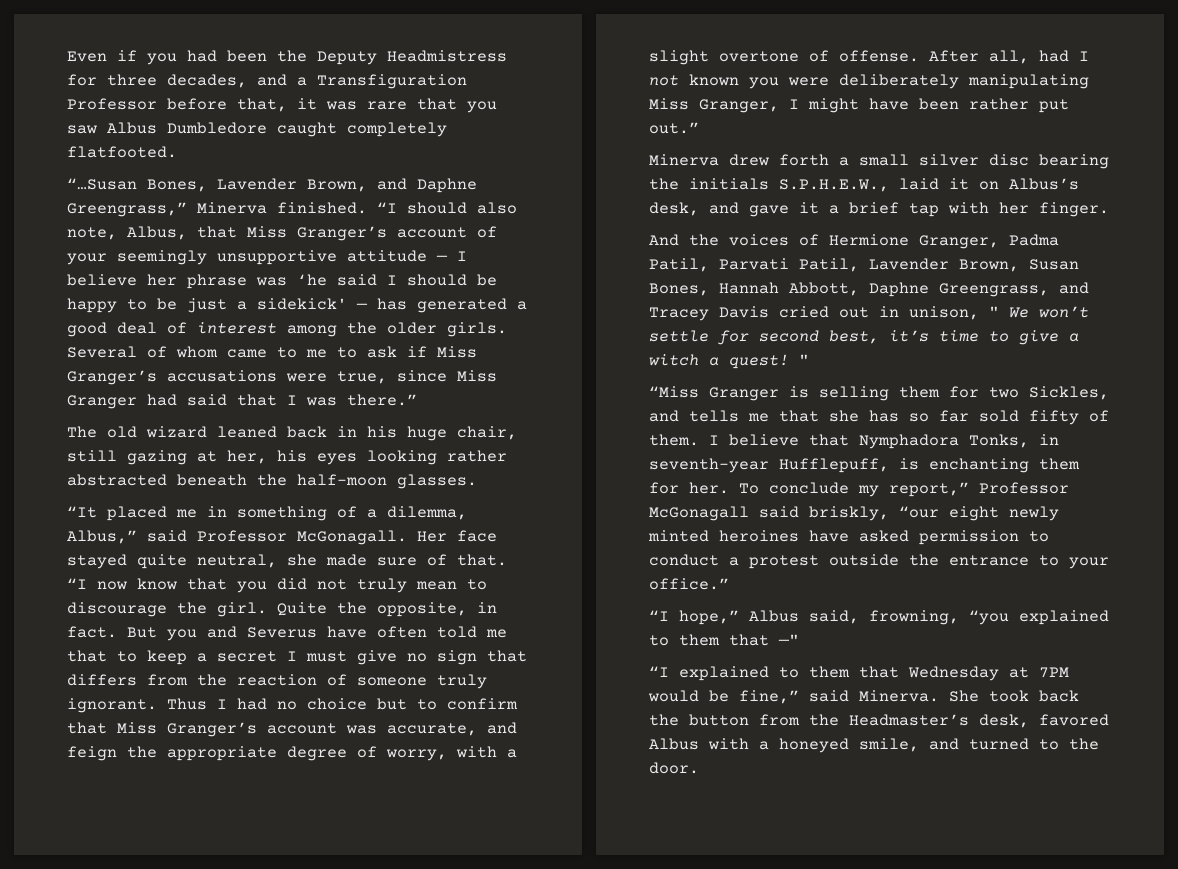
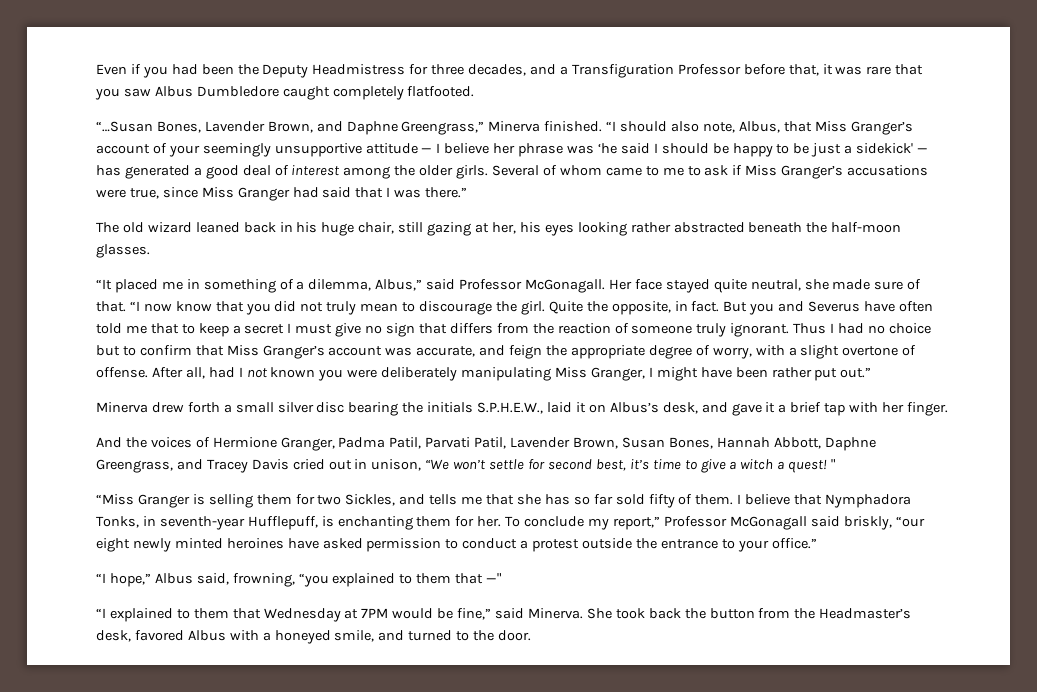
[989,306,1029,318] " We -> [425,459,450,470] “We

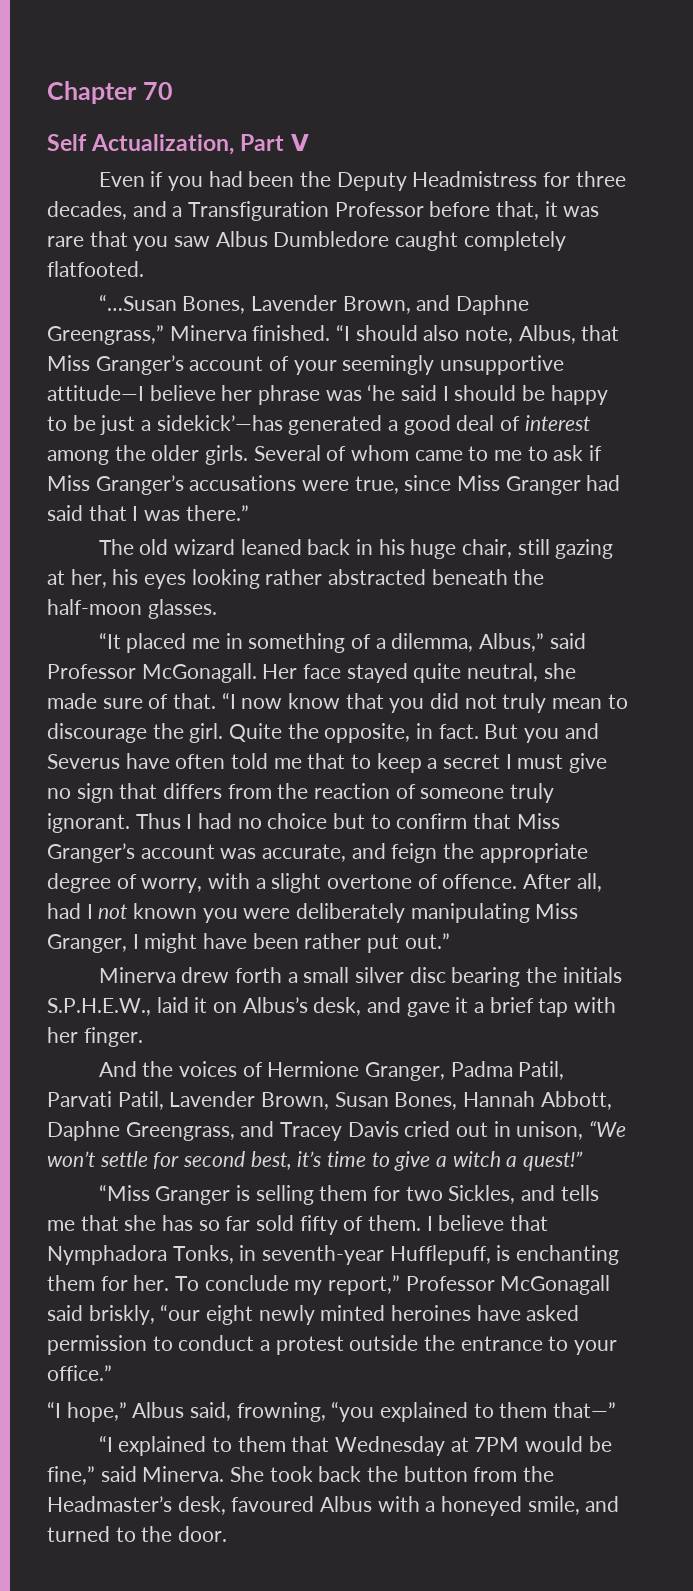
(96, 69) none -> [47,81,173,104] [47,134,309,155] Chapter 70 // Self Actualization, Part Ⅴ //
[365,143,441,154] attitude — I -> [47,385,144,401] attitude—I
[856,143,929,154] [96,165,121,176] sidekick' — has -> [156,415,283,431] sidekick’—has
[96,367,148,378] offense. -> [442,874,518,889] offence.
[788,459,836,473] quest! " -> [523,1151,584,1171] quest!”
[455,573,502,584] that —" -> [553,1402,617,1418] that—”
[134,630,184,641] favored -> [231,1496,315,1512] favoured

